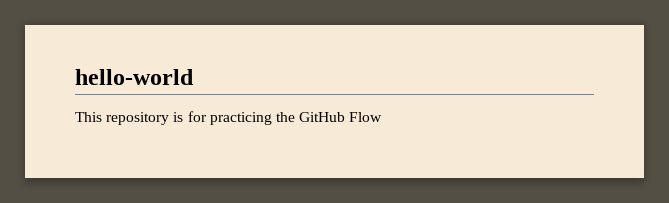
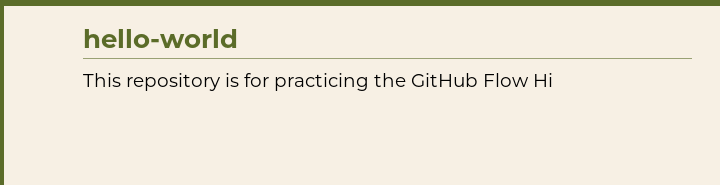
(383, 117) none -> [533,73,553,87] Hi

